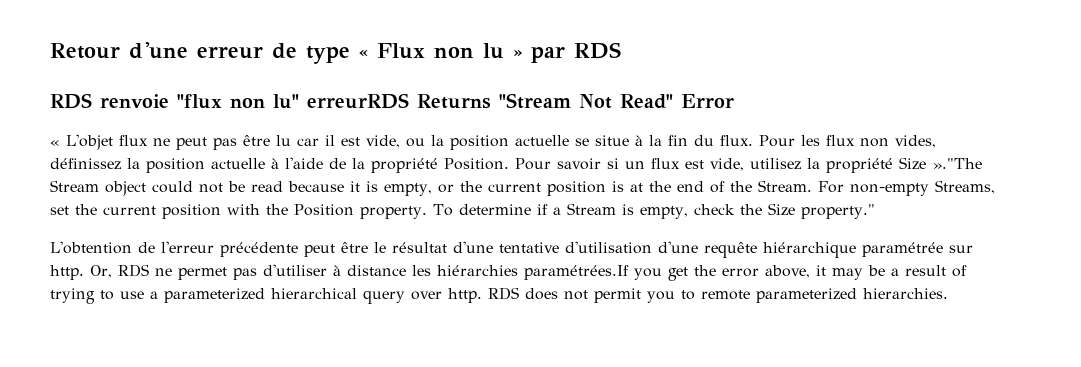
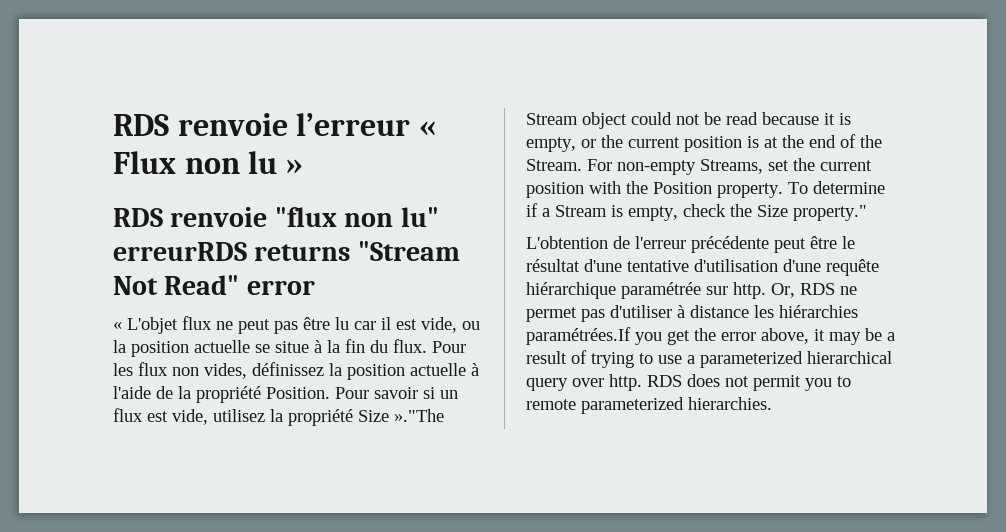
[50,42,350,64] Retour d'une erreur de type -> [113,113,411,136] RDS renvoie l’erreur
[531,42,621,63] par RDS -> (303, 166) none
[417,94,491,109] Returns -> [254,244,351,261] returns
[681,94,734,108] Error -> [246,280,315,295] error

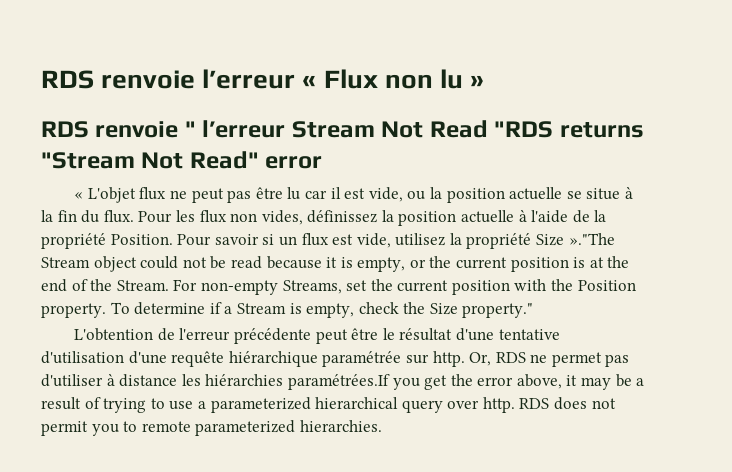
[274,207,439,227] [113,242,247,261] "flux non lu" erreurRDS -> [184,120,554,138] " l’erreur Stream Not Read "RDS

